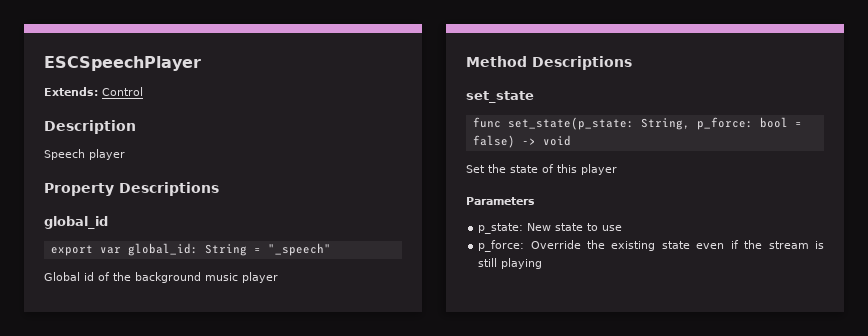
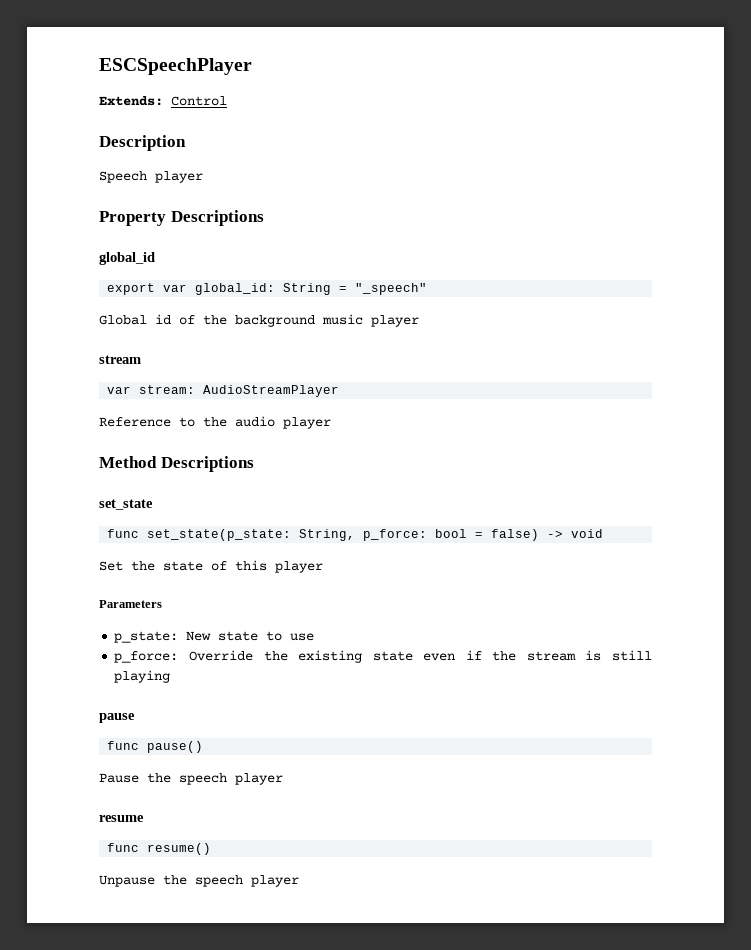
(278, 277) none -> [99,355,141,364] [107,385,340,397] [99,416,331,429] // stream // var stream: AudioStreamPlayer // Reference to the audio player
(543, 263) none -> [99,713,135,723] [107,741,204,753] [99,773,283,785] [99,815,144,822] [107,843,212,855] [99,875,299,887] // pause // func pause() // Pause the speech player // resume // func resume() // Unpause the speech player

